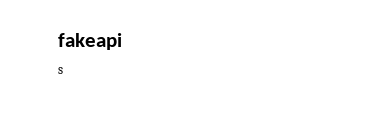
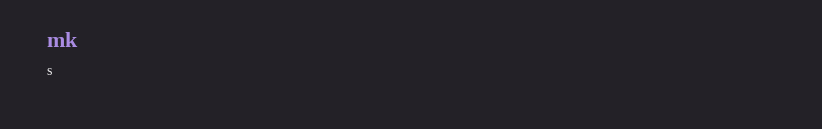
[58,33,122,50] fakeapi -> [47,32,78,47] mk

